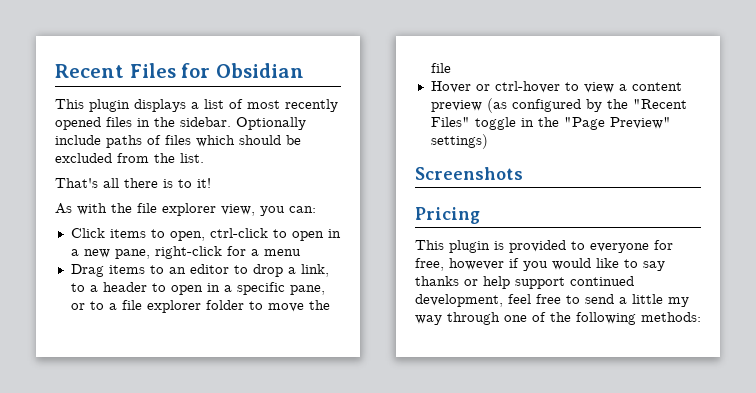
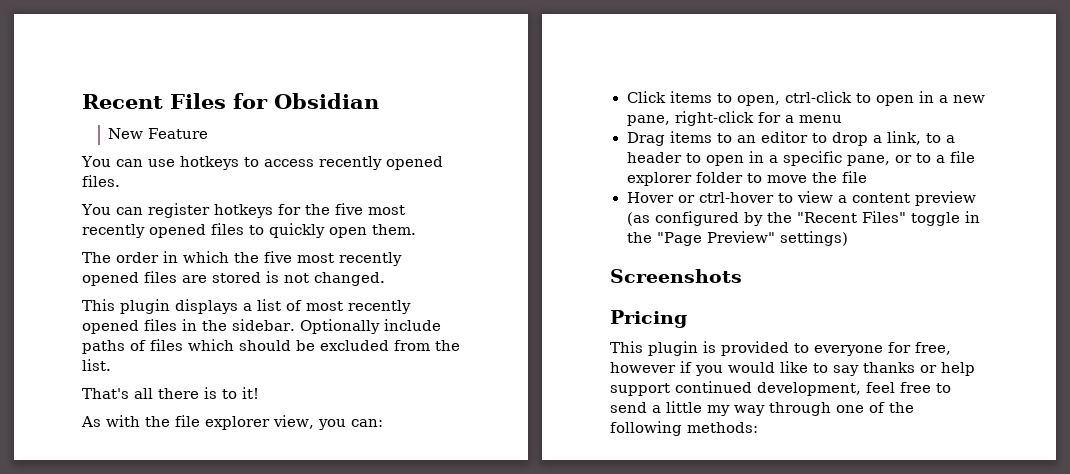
(304, 70) none -> [108,128,209,139] [81,156,443,170] [82,175,120,187] [81,203,405,218] [82,223,416,238] [82,251,402,266] [82,271,385,286] // New Feature // You can use hotkeys to access recently opened files. // You can register hotkeys for the five most recently opened files to quickly open them. // The order in which the five most recently opened files are stored is not changed.

